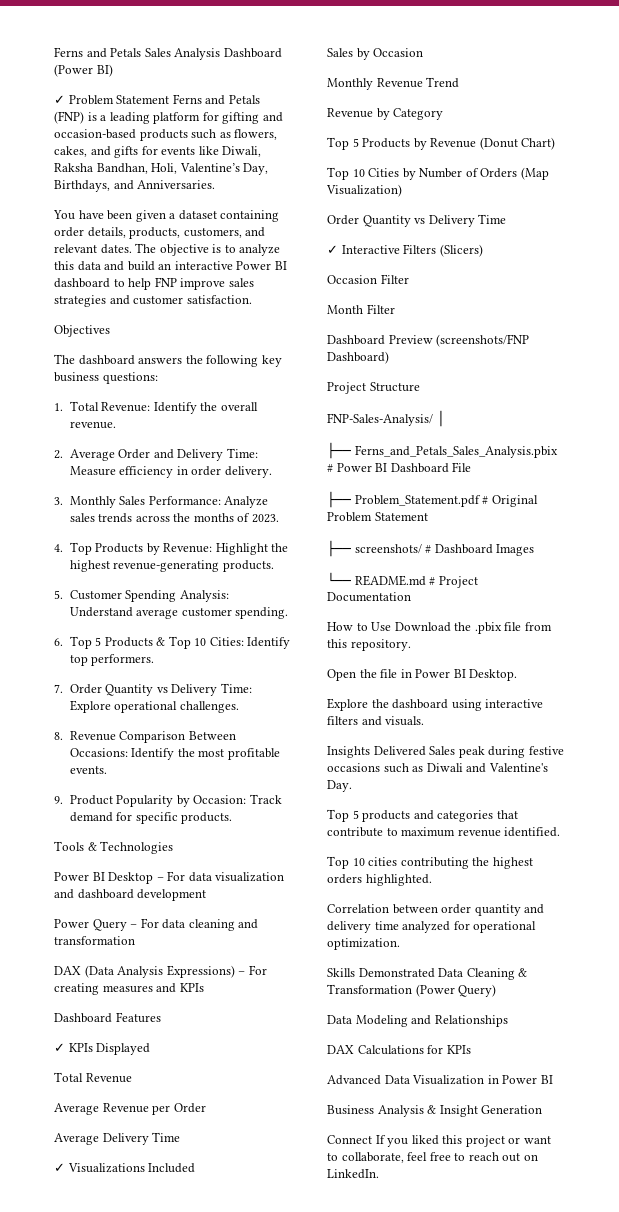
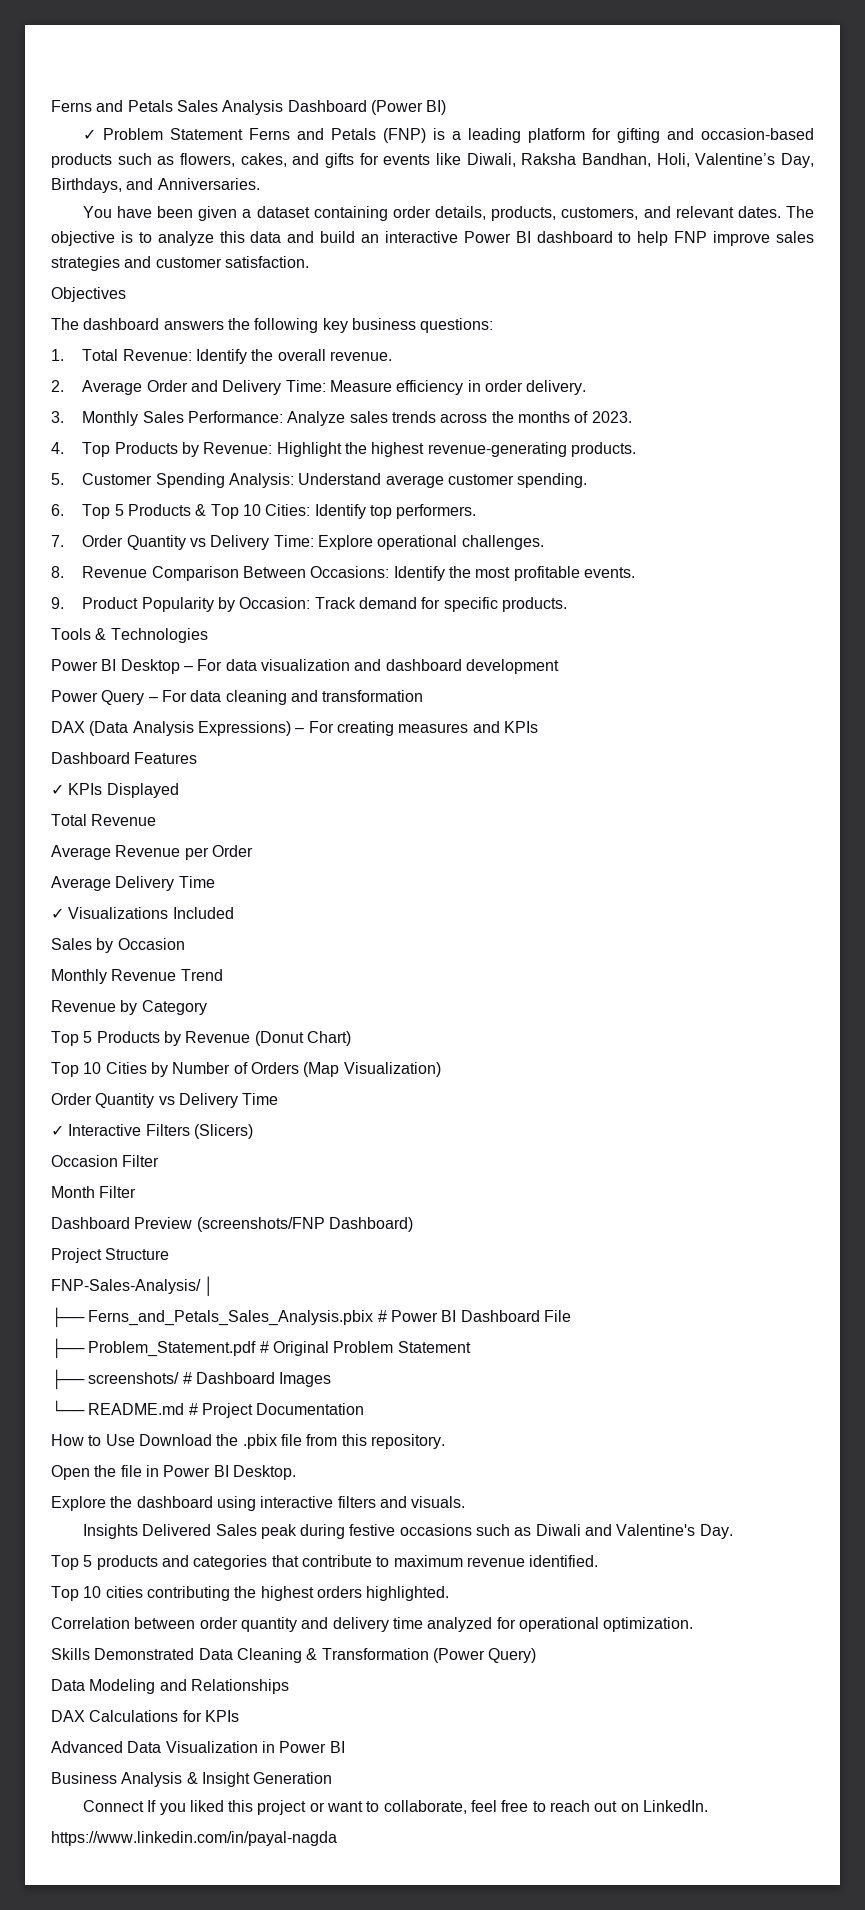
(379, 1174) none -> [51,1831,337,1846] // https://www.linkedin.com/in/payal-nagda

